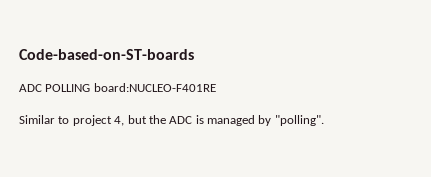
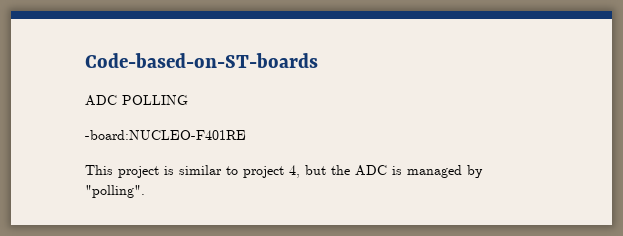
[93,83,216,92] [19,115,55,124] board:NUCLEO-F401RE // Similar -> [85,130,246,140] [85,165,222,178] // -board:NUCLEO-F401RE // This project is similar

